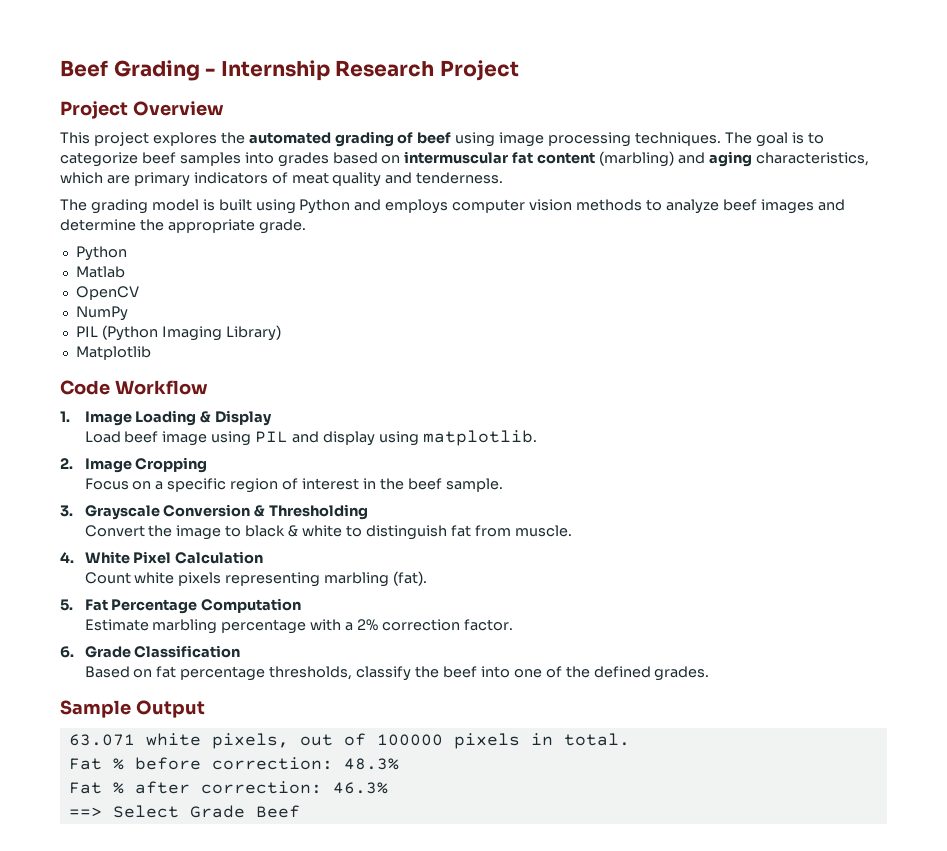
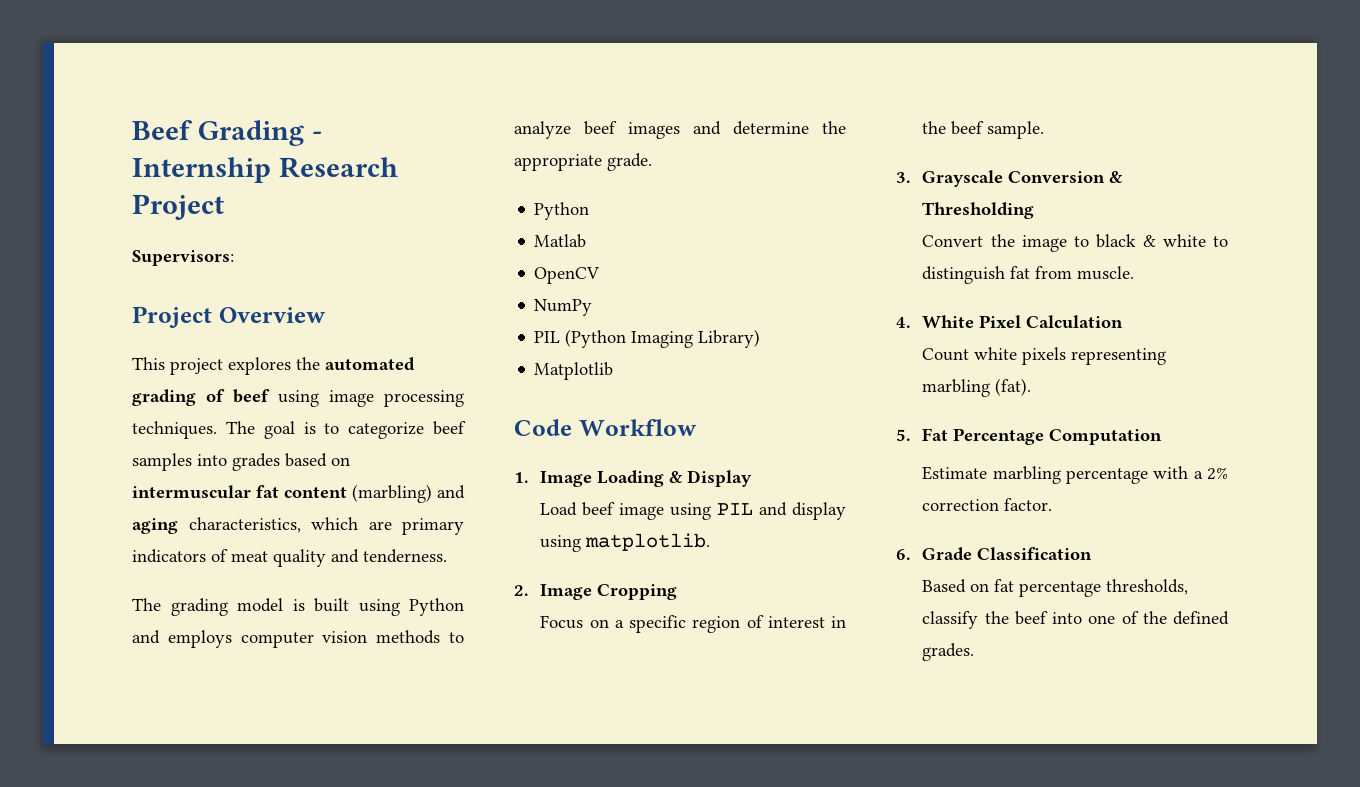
(519, 70) none -> [132,250,234,266] // Supervisors:
[60,700,205,718] [68,733,630,749] [68,757,399,770] [68,781,388,794] [68,805,300,818] // Sample Output // 63.071 white pixels, out of 100000 pixels in total. // Fat % before correction: 48.3% // Fat % after correction: 46.3% // ==> Select Grade Beef -> (975, 652) none

